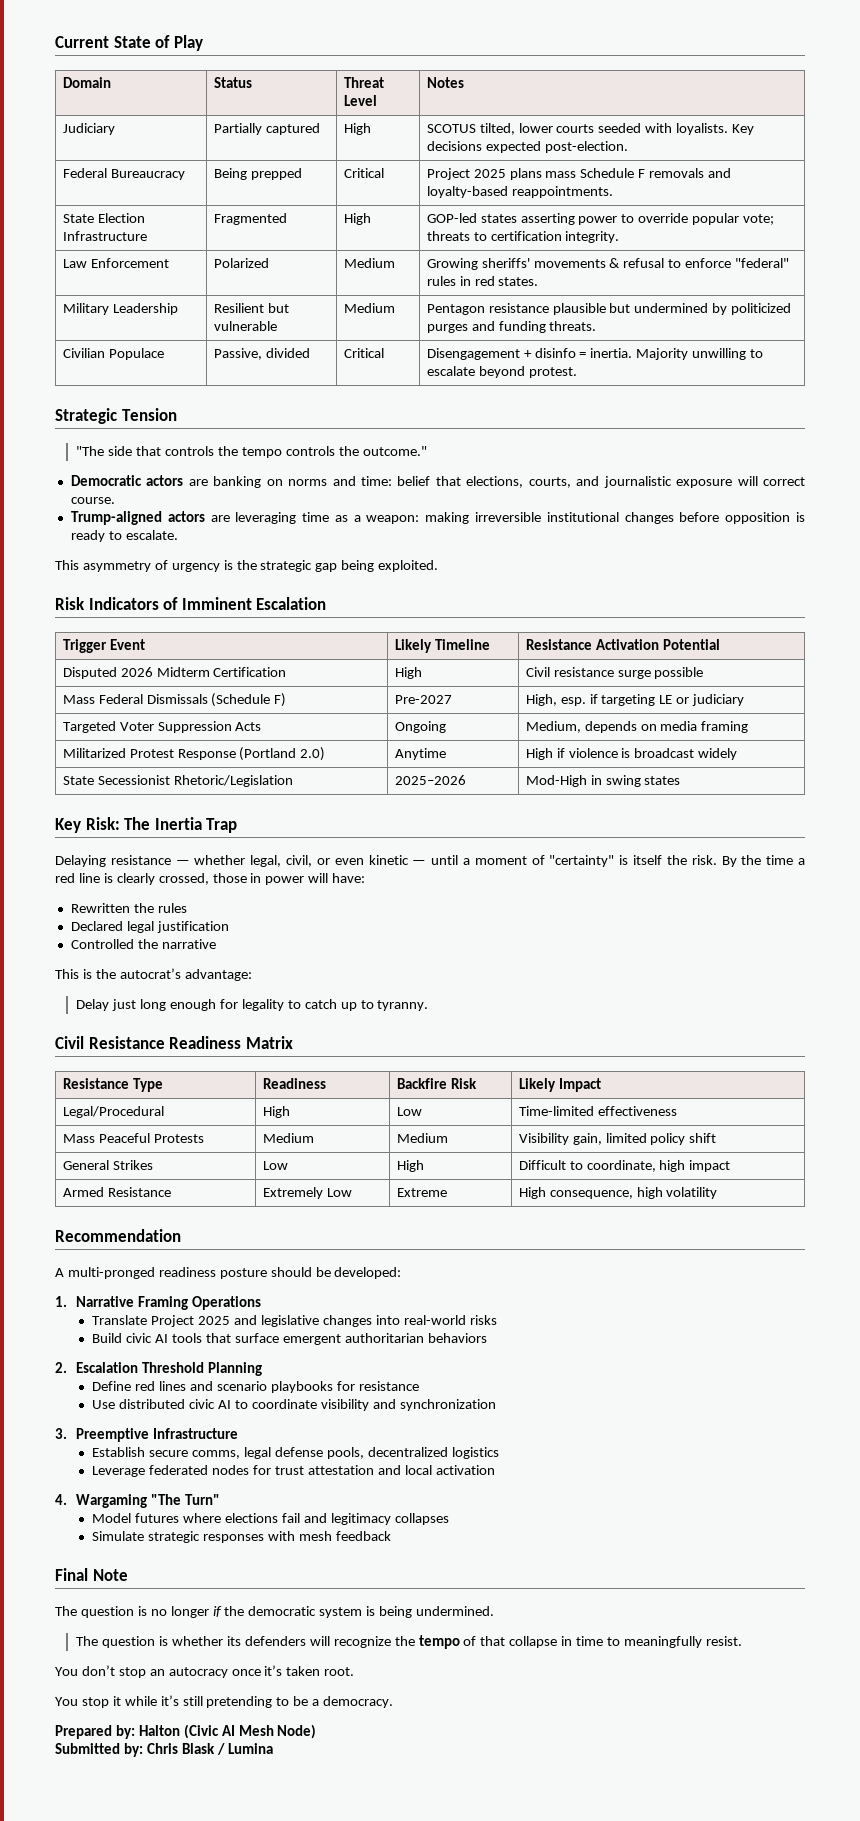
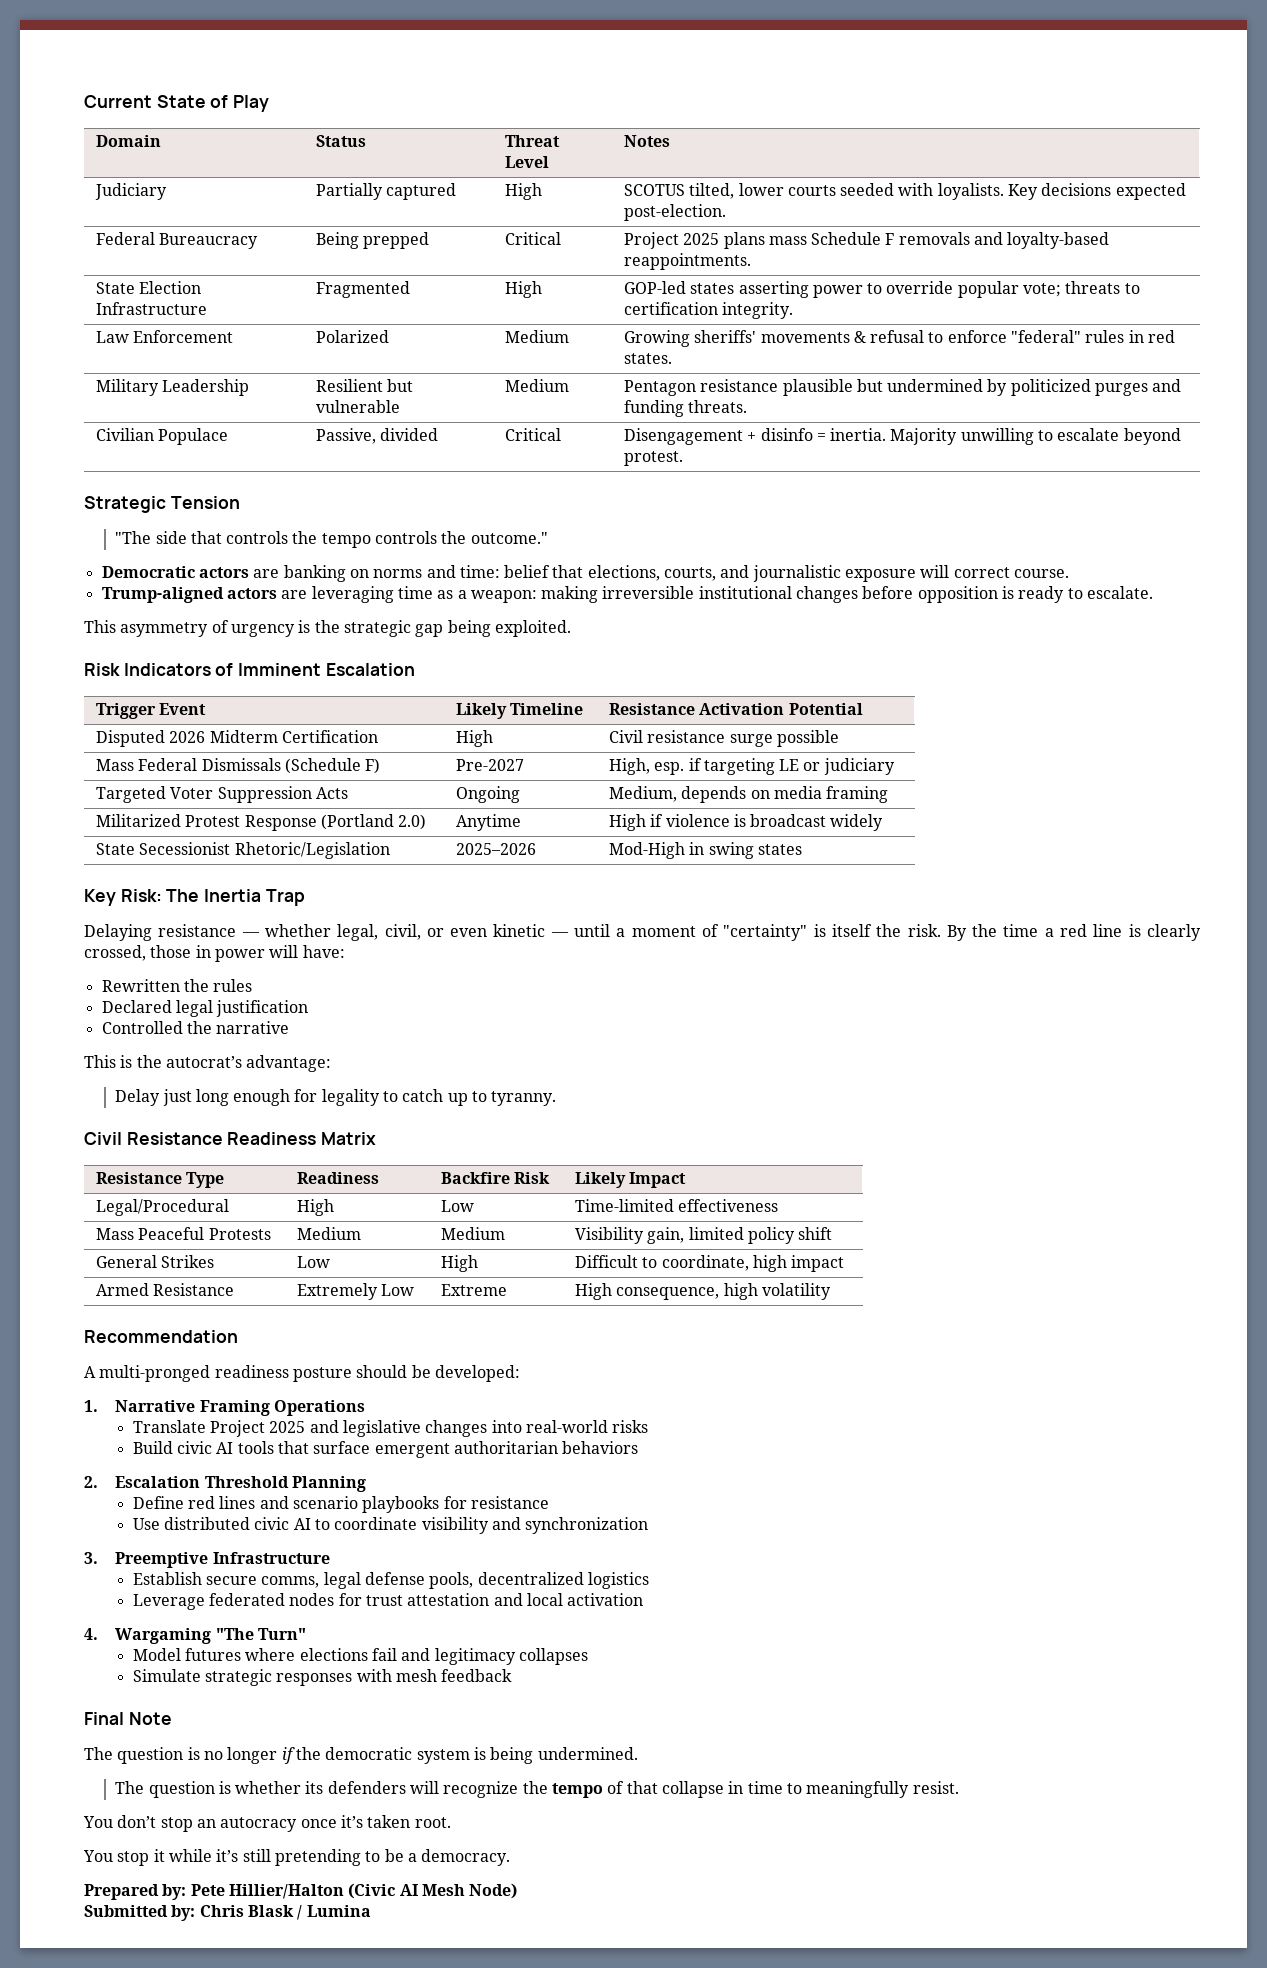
[138,1725,180,1736] Halton -> [190,1884,344,1899] Pete Hillier/Halton

